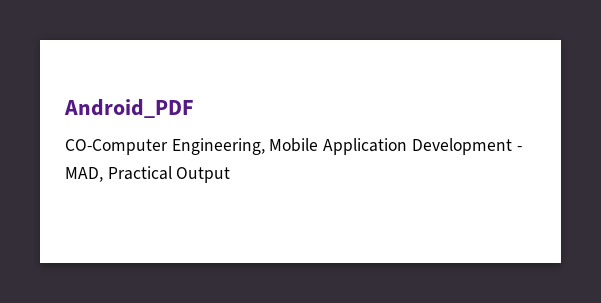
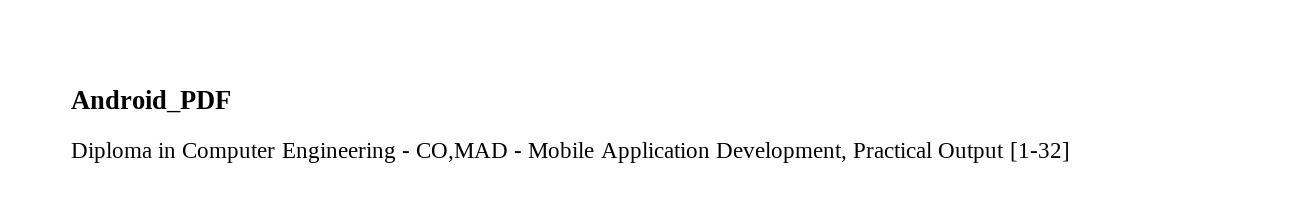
[65,138,522,155] [65,167,103,182] CO-Computer Engineering, Mobile Application Development - MAD, -> [71,142,847,163] Diploma in Computer Engineering - CO,MAD - Mobile Application Development,
(231, 175) none -> [1009,142,1070,162] [1-32]

